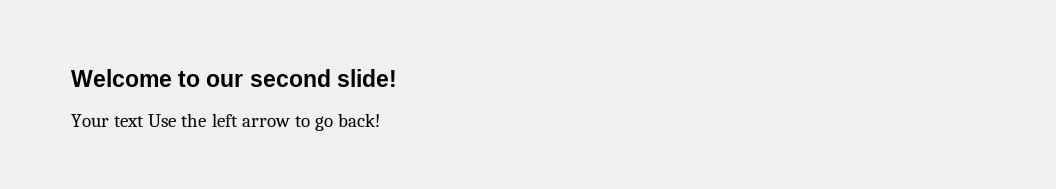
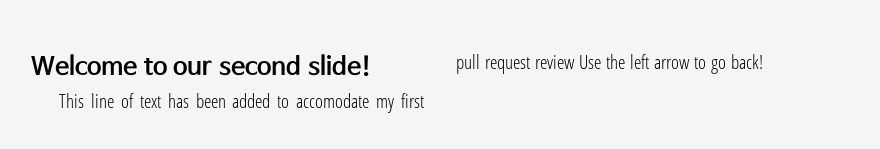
[71,114,145,127] Your text -> [59,93,425,113] [456,54,575,74] This line of text has been added to accomodate my first pull request review

